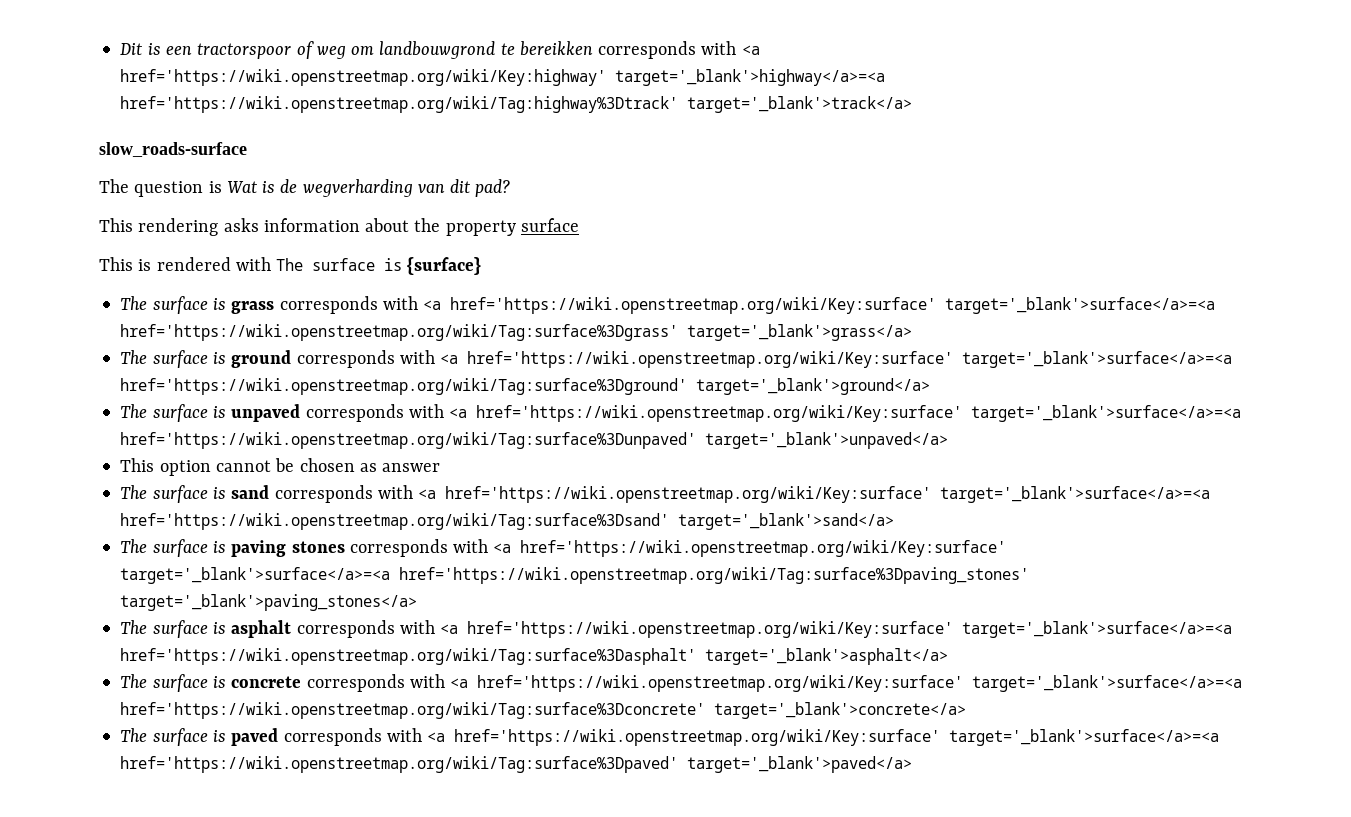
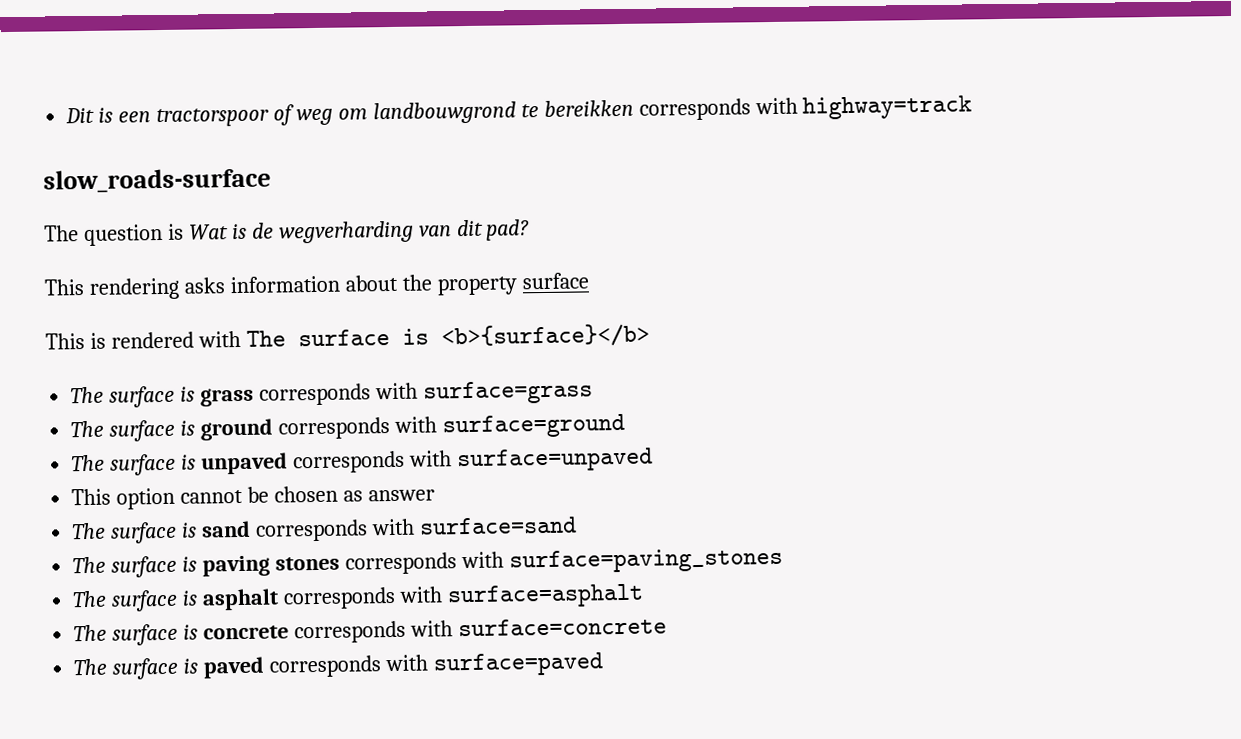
[741,45,760,55] [120,69,886,86] [120,96,913,113] <a href='https://wiki.openstreetmap.org/wiki/Key:highway' target='_blank'>highway</a>=<a href='https://wiki.openstreetmap.org/wiki/Tag:highway%3Dtrack' target='_blank'>track</a> -> [802,95,973,120] highway=track
[407,257,482,275] {surface} -> [440,323,650,349] <b>{surface}</b>
[423,297,1216,314] [120,324,913,341] <a href='https://wiki.openstreetmap.org/wiki/Key:surface' target='_blank'>surface</a>=<a href='https://wiki.openstreetmap.org/wiki/Tag:surface%3Dgrass' target='_blank'>grass</a> -> [422,380,593,405] surface=grass
[440,351,1233,368] [120,378,931,395] <a href='https://wiki.openstreetmap.org/wiki/Key:surface' target='_blank'>surface</a>=<a href='https://wiki.openstreetmap.org/wiki/Tag:surface%3Dground' target='_blank'>ground</a> -> [441,413,625,439] surface=ground
[449,405,1242,422] [120,432,949,449] <a href='https://wiki.openstreetmap.org/wiki/Key:surface' target='_blank'>surface</a>=<a href='https://wiki.openstreetmap.org/wiki/Tag:surface%3Dunpaved' target='_blank'>unpaved</a> -> [456,447,653,473] surface=unpaved
[418,486,1211,503] [120,513,895,530] <a href='https://wiki.openstreetmap.org/wiki/Key:surface' target='_blank'>surface</a>=<a href='https://wiki.openstreetmap.org/wiki/Tag:surface%3Dsand' target='_blank'>sand</a> -> [418,516,577,535] surface=sand
[493,540,1007,557] [120,567,1030,584] [120,594,418,611] <a href='https://wiki.openstreetmap.org/wiki/Key:surface' target='_blank'>surface</a>=<a href='https://wiki.openstreetmap.org/wiki/Tag:surface%3Dpaving_stones' target='_blank'>paving_stones</a> -> [508,547,783,574] surface=paving_stones
[440,621,1233,638] [120,648,949,665] <a href='https://wiki.openstreetmap.org/wiki/Key:surface' target='_blank'>surface</a>=<a href='https://wiki.openstreetmap.org/wiki/Tag:surface%3Dasphalt' target='_blank'>asphalt</a> -> [446,583,644,609] surface=asphalt
[450,675,1243,692] [120,702,967,719] <a href='https://wiki.openstreetmap.org/wiki/Key:surface' target='_blank'>surface</a>=<a href='https://wiki.openstreetmap.org/wiki/Tag:surface%3Dconcrete' target='_blank'>concrete</a> -> [457,617,667,637] surface=concrete
[427,729,1220,746] [120,756,913,773] <a href='https://wiki.openstreetmap.org/wiki/Key:surface' target='_blank'>surface</a>=<a href='https://wiki.openstreetmap.org/wiki/Tag:surface%3Dpaved' target='_blank'>paved</a> -> [432,652,603,677] surface=paved

